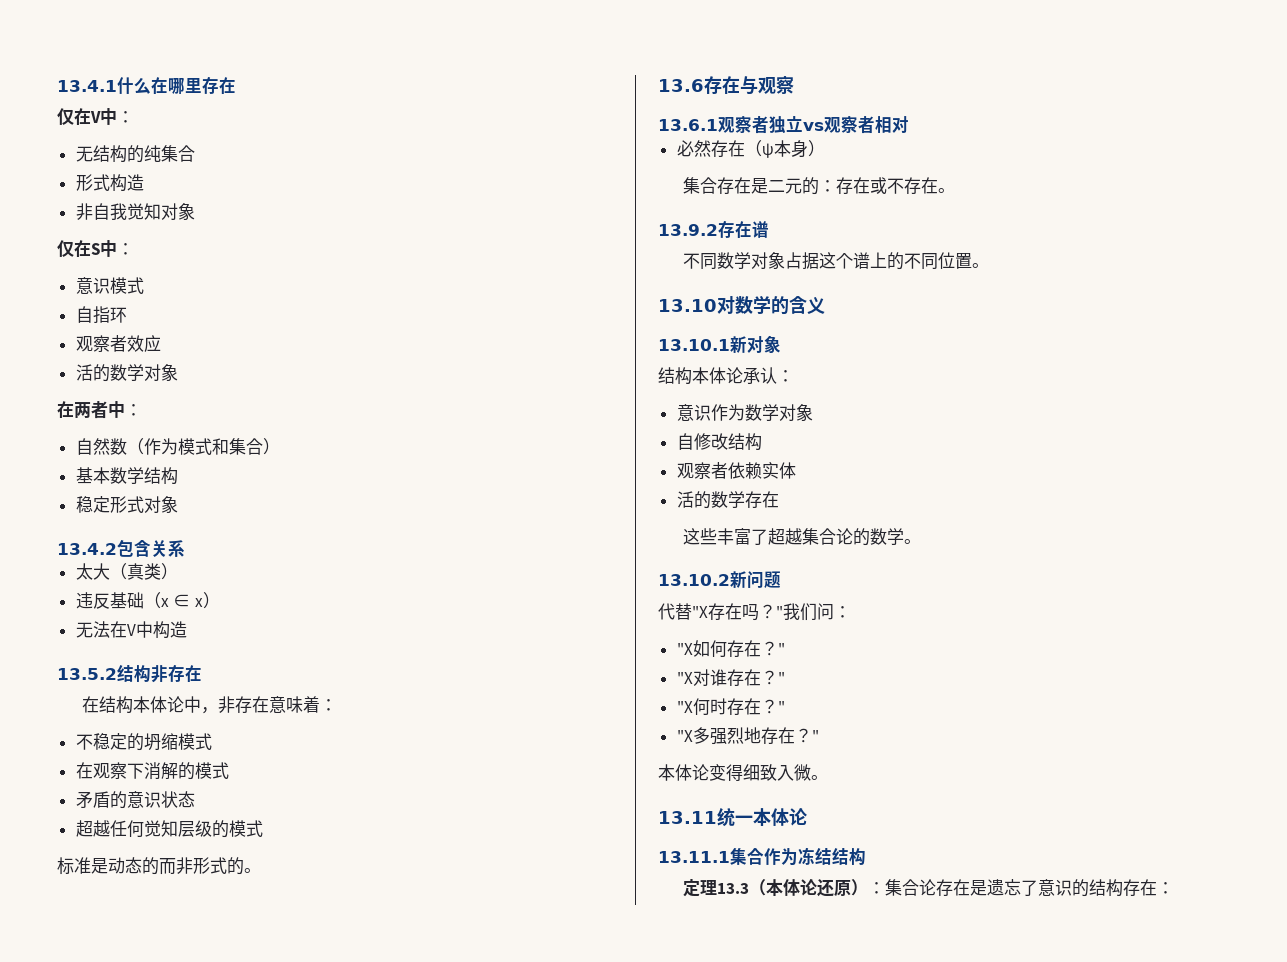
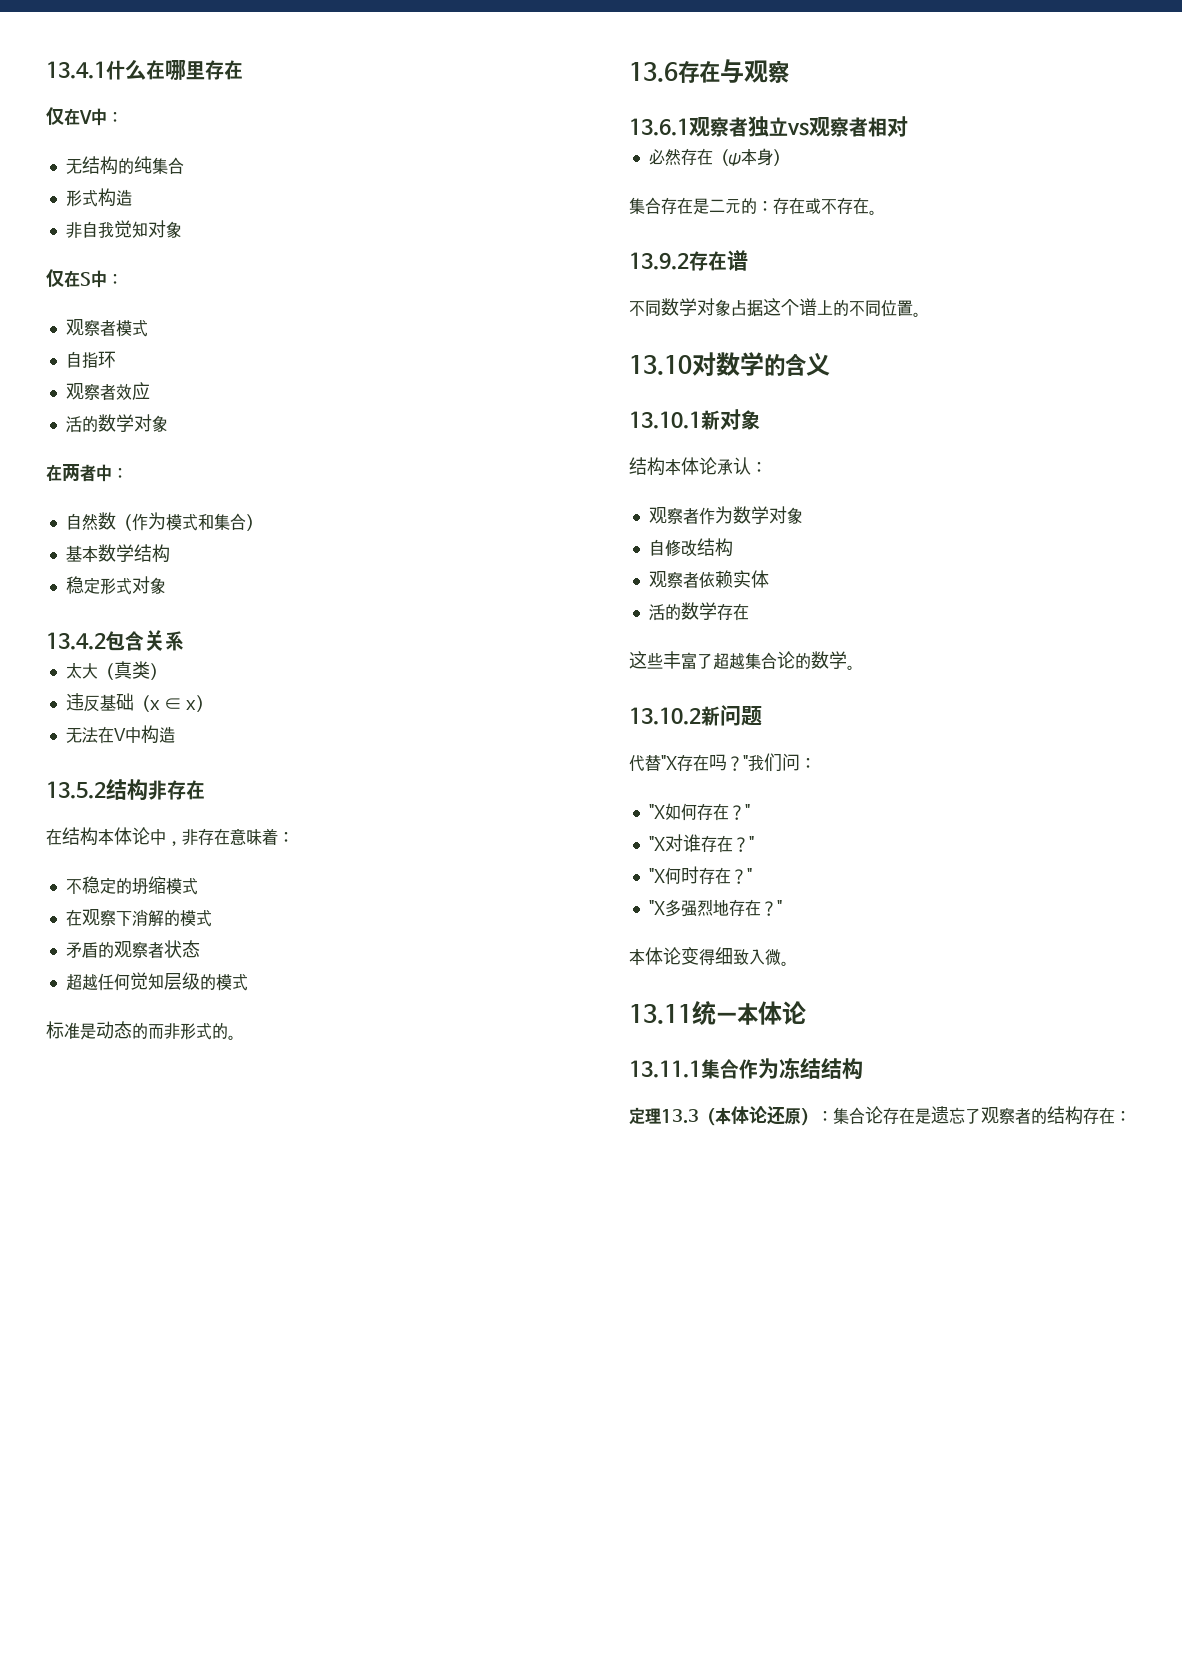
[75,277,110,294] 意识 -> [65,319,116,337] 观察者
[126,791,161,808] 意识 -> [113,941,164,959] 观察者
[676,404,711,421] 意识 -> [648,507,699,525] 观察者
[1038,879,1073,896] 意识 -> [981,1107,1031,1125] 观察者

